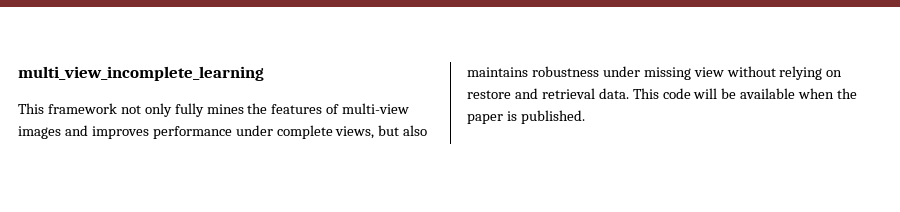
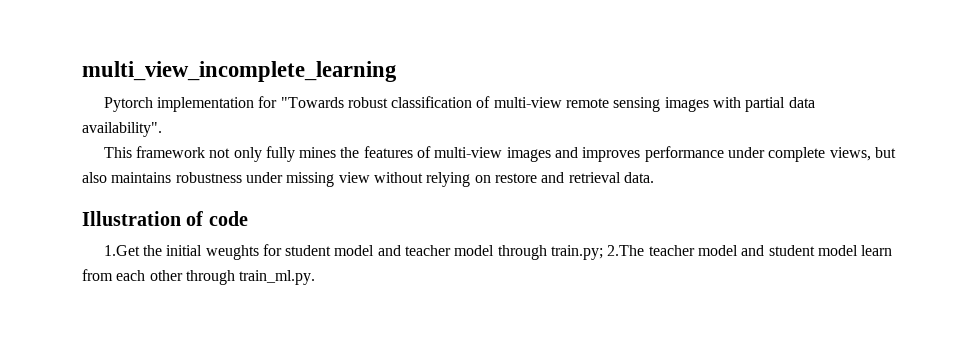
(264, 73) none -> [103,96,815,112] [82,122,162,137] // Pytorch implementation for "Towards robust classification of multi-view remote sensing images with partial data availability".
[632,88,659,99] This -> [82,211,204,226] // Illustration of
[693,88,858,99] [467,110,585,124] will be available when the paper is published. -> [103,244,893,260] [82,269,316,285] // 1.Get the initial weughts for student model and teacher model through train.py; 2.The teacher model and student model learn from each other through train_ml.py.

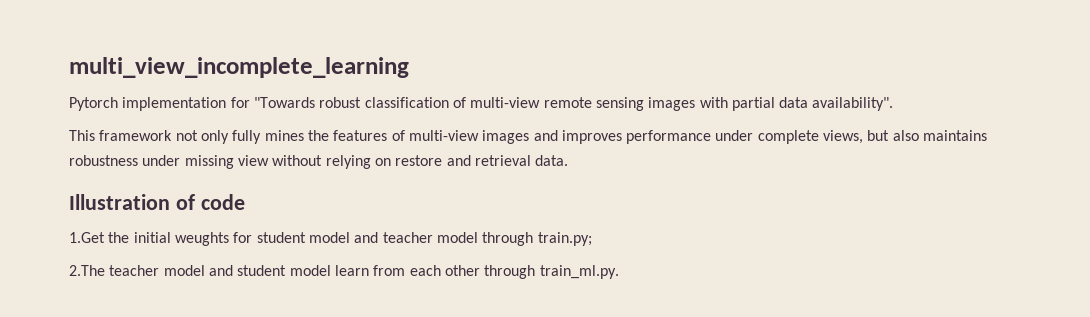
(604, 252) none -> (592, 239) //

